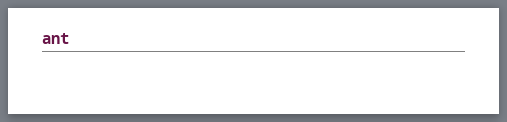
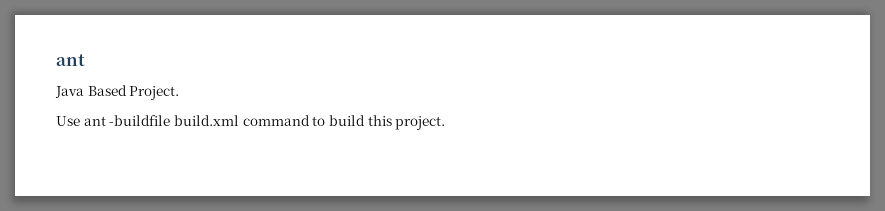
[42,33,69,44] ant -> [56,54,85,66] [55,85,180,100] [56,115,446,130] ant // Java Based Project. // Use ant -buildfile build.xml command to build this project.

